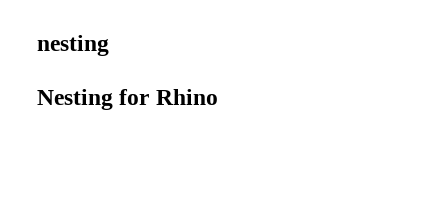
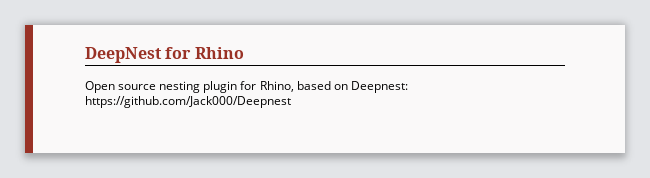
[37,35,109,56] [37,89,113,110] nesting // Nesting -> [85,47,162,63] DeepNest
(218, 97) none -> [85,81,408,93] [85,96,291,108] // Open source nesting plugin for Rhino, based on Deepnest: https://github.com/Jack000/Deepnest

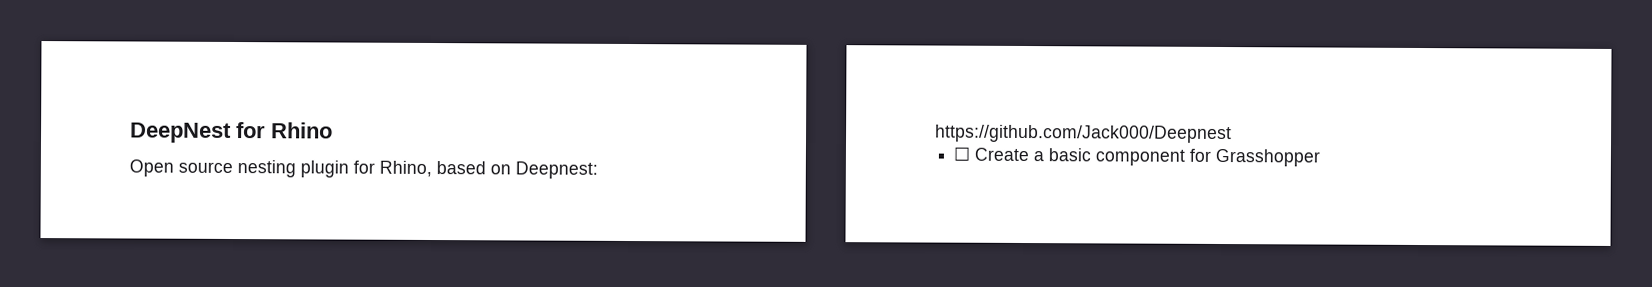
(291, 102) none -> [953,146,1321,167] // ☐ Create a basic component for Grasshopper

